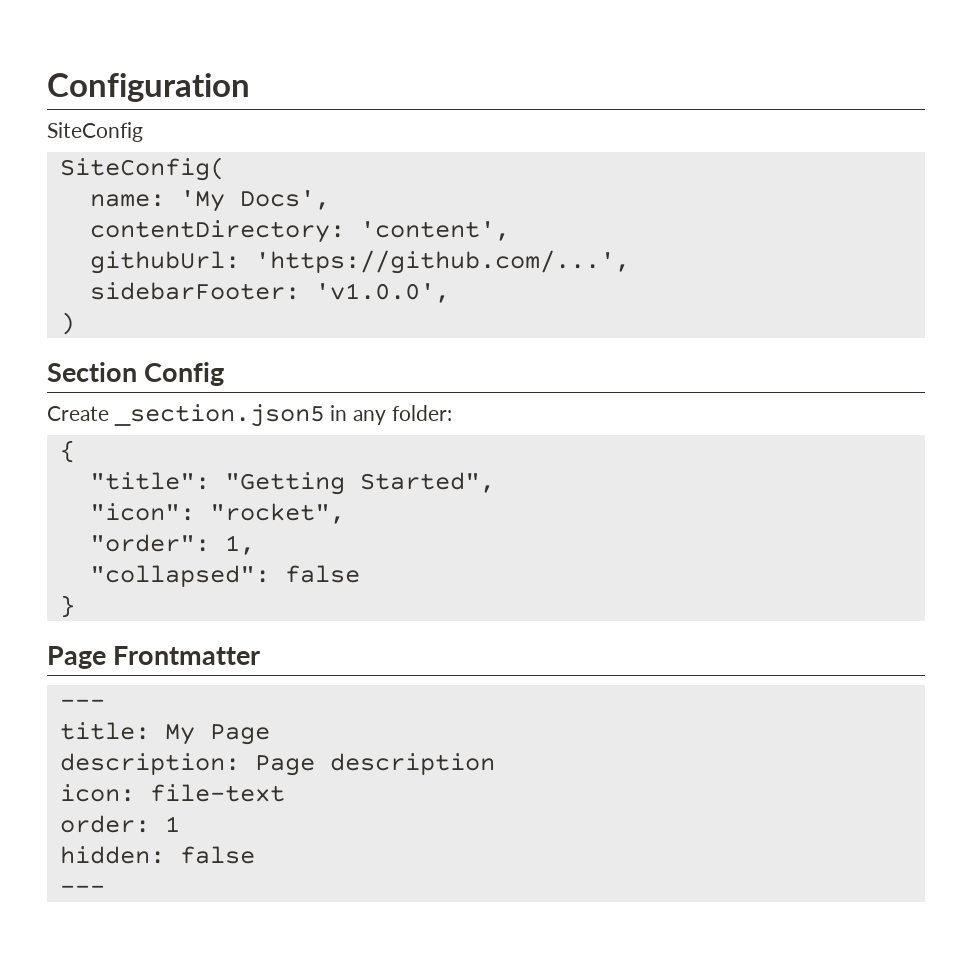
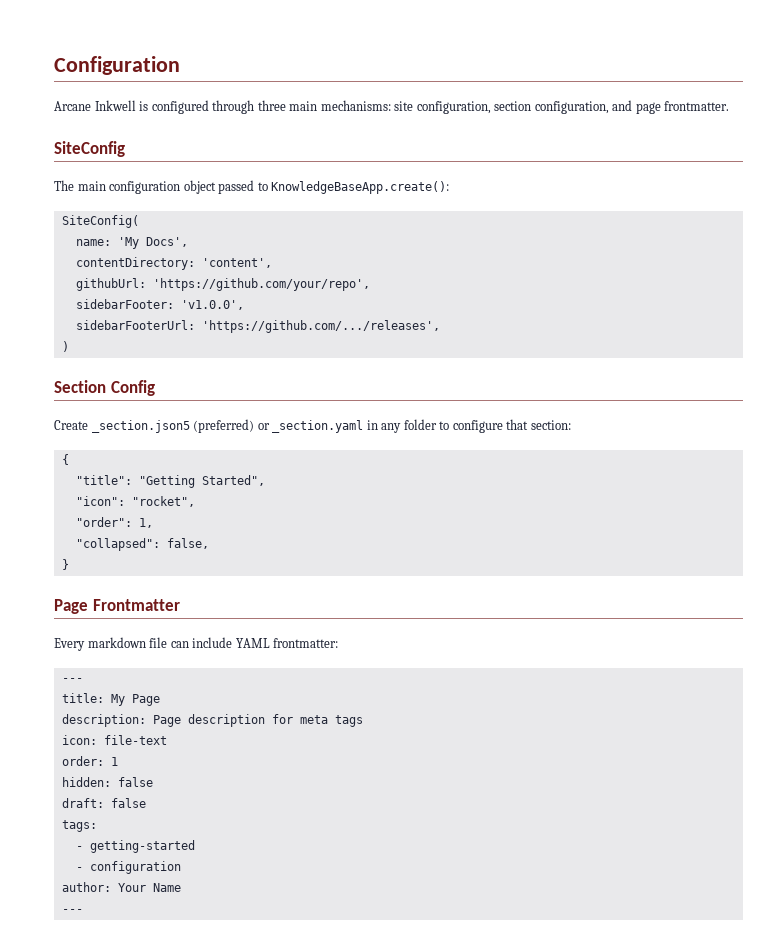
[47,122,143,142] SiteConfig -> [54,100,730,114] [54,141,125,157] [54,180,450,194] Arcane Inkwell is configured through three main mechanisms: site configuration, section configuration, and page frontmatter. // SiteConfig // The main configuration object passed to KnowledgeBaseApp.create():
[254,250,630,274] 'https://github.com/...', -> [152,278,370,291] 'https://github.com/your/repo',
(450, 293) none -> [75,320,440,333] // sidebarFooterUrl: 'https://github.com/.../releases',
[330,405,452,425] in any folder: -> [193,419,571,433] (preferred) or _section.yaml in any folder to configure that section:
[284,565,360,583] false -> [166,538,209,549] false,
(261, 655) none -> [54,637,339,651] // Every markdown file can include YAML frontmatter:
(495, 764) none -> [271,714,363,727] for meta tags
(255, 855) none -> [61,798,146,808] [61,820,97,832] [75,840,195,853] [75,861,181,874] [61,882,181,892] // draft: false // tags: // - getting-started // - configuration // author: Your Name

